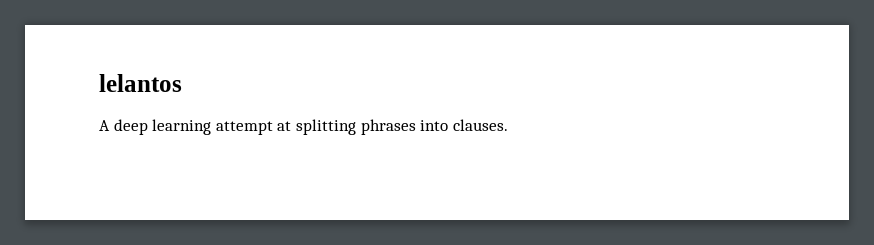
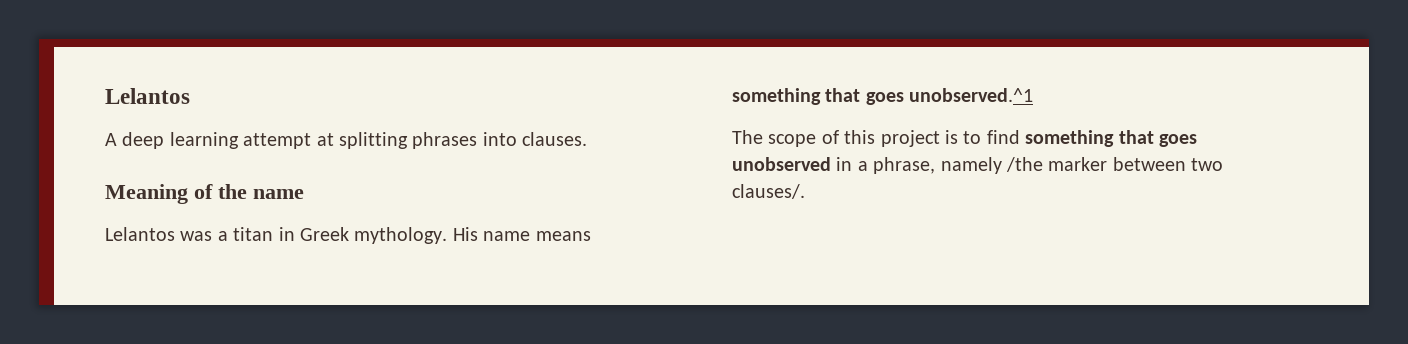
[99,74,182,92] lelantos -> [105,88,190,104] Lelantos
(508, 125) none -> [105,184,304,204] [105,227,591,244] [732,88,1034,105] [732,130,1197,147] [732,157,1224,174] [732,184,805,199] // Meaning of the name // Lelantos was a titan in Greek mythology. His name means something that goes unobserved.^1 // The scope of this project is to find something that goes unobserved in a phrase, namely /the marker between two clauses/.

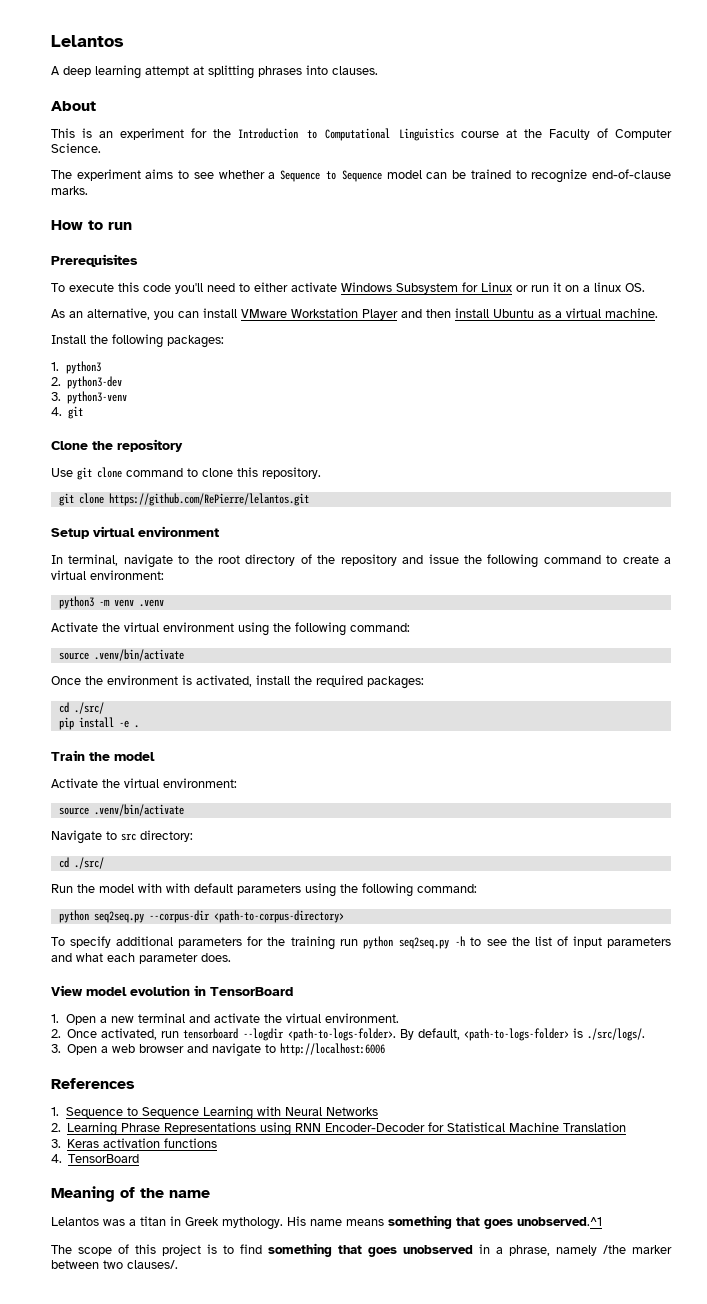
(588, 139) none -> [51,101,96,111] [51,128,672,141] [51,143,101,153] [51,169,672,183] [51,186,88,195] [51,220,132,230] [51,254,138,267] [51,282,645,294] [51,308,658,320] [51,334,224,348] [51,361,101,374] [51,376,123,389] [51,391,128,404] [51,406,84,419] [51,439,183,452] [51,467,321,480] [58,493,309,506] [51,526,219,539] [51,554,672,568] [51,570,164,580] [58,596,164,609] [51,622,410,636] [58,649,184,661] [51,675,424,689] [58,702,104,714] [58,717,139,730] [51,750,155,761] [51,778,237,788] [58,804,184,816] [51,830,193,844] [58,857,104,869] [51,883,477,897] [58,910,344,923] [51,936,671,950] [51,953,231,964] [51,985,293,996] [51,1013,399,1025] [51,1028,646,1041] [51,1043,386,1057] [51,1078,135,1089] [51,1106,378,1120] [51,1122,627,1136] [51,1138,218,1148] [51,1154,140,1163] // About // This is an experiment for the Introduction to Computational Linguistics course at the Faculty of Computer Science. // The experiment aims to see whether a Sequence to Sequence model can be trained to recognize end-of-clause marks. // How to run // Prerequisites // To execute this code you'll need to either activate Windows Subsystem for Linux or run it on a linux OS. // As an alternative, you can install VMware Workstation Player and then install Ubuntu as a virtual machine. // Install the following packages: // 1. python3 // 2. python3-dev // 3. python3-venv // 4. git // Clone the repository // Use git clone command to clone this repository. // git clone https://github.com/RePierre/lelantos.git // Setup virtual environment // In terminal, navigate to the root directory of the repository and issue the following command to create a virtual environment: // python3 -m venv .venv // Activate the virtual environment using the following command: // source .venv/bin/activate // Once the environment is activated, install the required packages: // cd ./src/ // pip install -e . // Train the model // Activate the virtual environment: // source .venv/bin/activate // Navigate to src directory: // cd ./src/ // Run the model with with default parameters using the following command: // python seq2seq.py --corpus-dir <path-to-corpus-directory> // To specify additional parameters for the training run python seq2seq.py -h to see the list of input parameters and what each parameter does. // View model evolution in TensorBoard // 1. Open a new terminal and activate the virtual environment. // 2. Once activated, run tensorboard --logdir <path-to-logs-folder>. By default, <path-to-logs-folder> is ./src/logs/. // 3. Open a web browser and navigate to http://localhost:6006 // References // 1. Sequence to Sequence Learning with Neural Networks // 2. Learning Phrase Representations using RNN Encoder-Decoder for Statistical Machine Translation // 3. Keras activation functions // 4. TensorBoard

